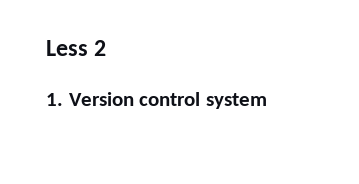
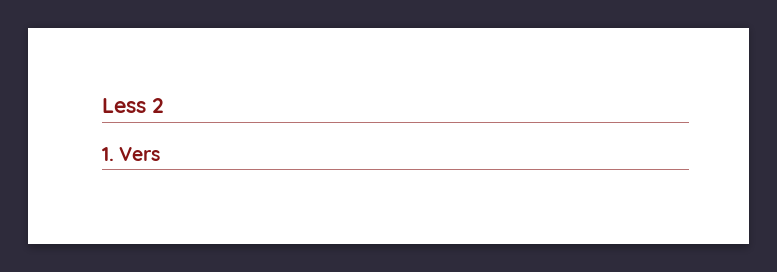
[68,92,268,109] Version control system -> [119,147,161,161] Vers

